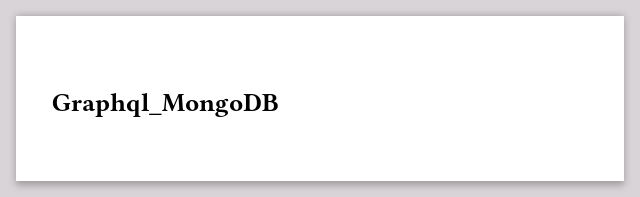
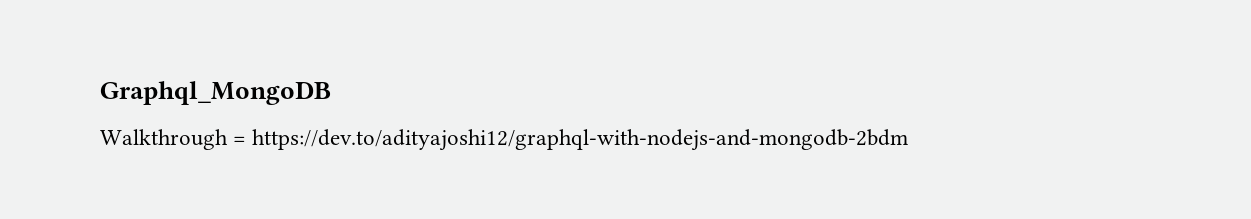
(279, 105) none -> [100,129,909,151] // Walkthrough = https://dev.to/adityajoshi12/graphql-with-nodejs-and-mongodb-2bdm

